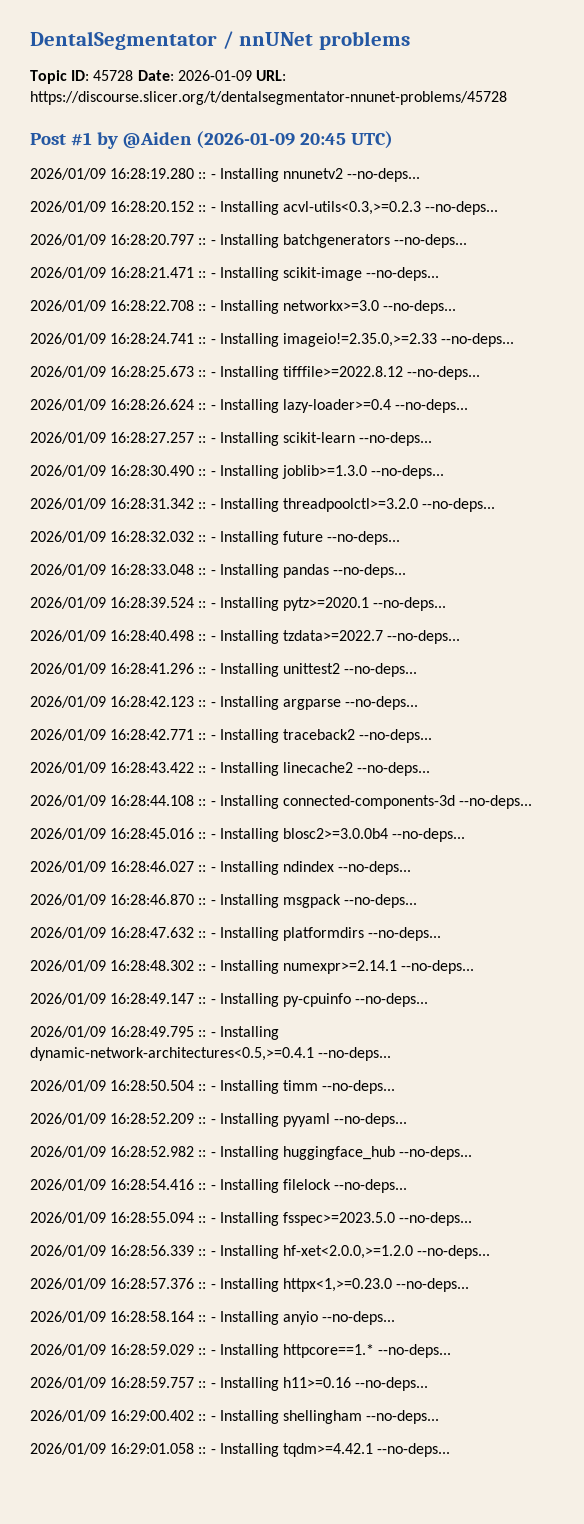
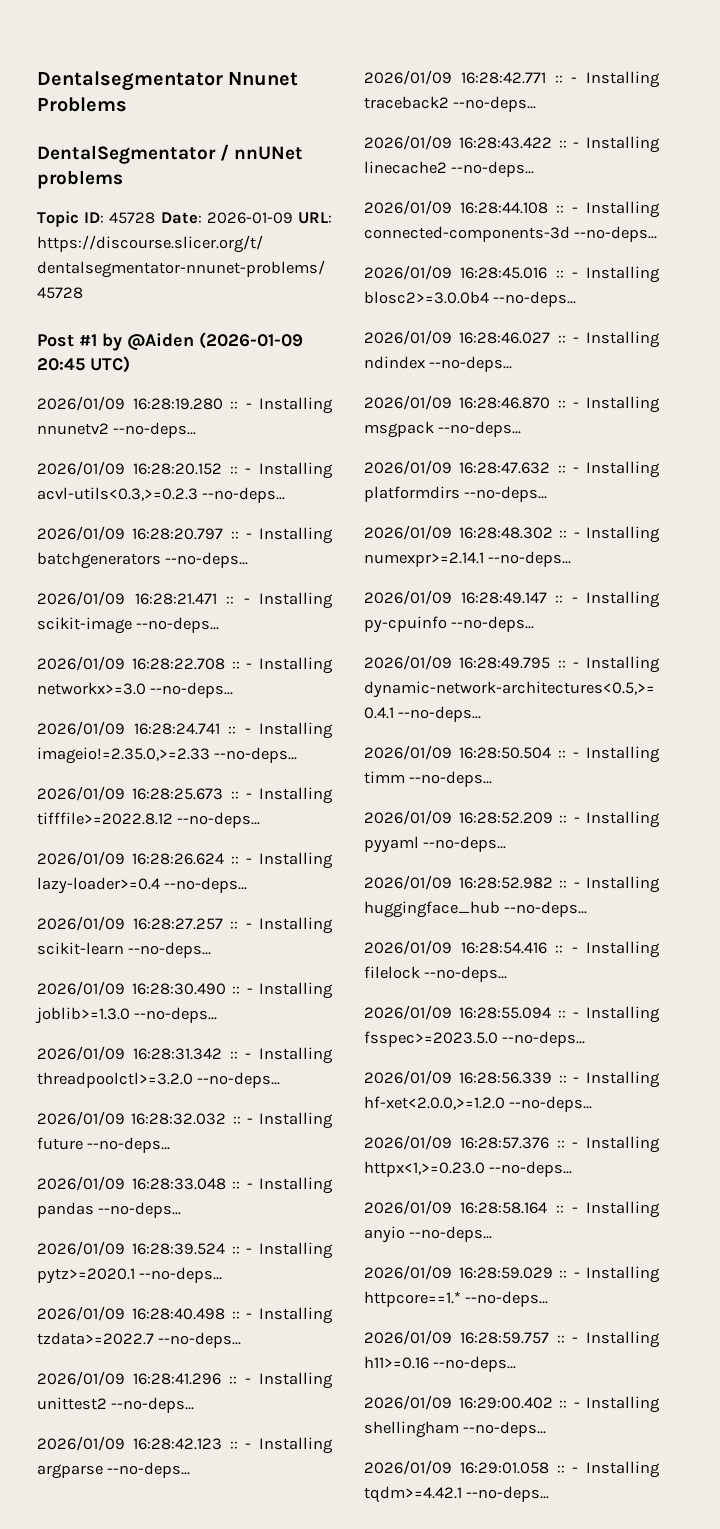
(30, 40) none -> [37,71,299,91] [37,97,127,112] Dentalsegmentator Nnunet Problems //

